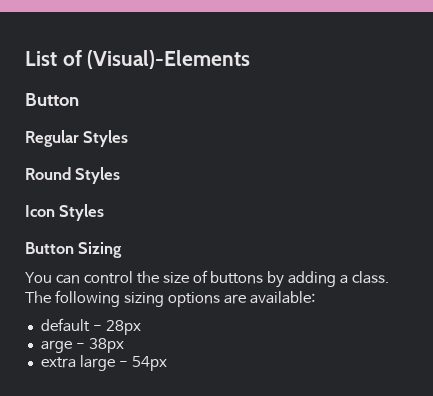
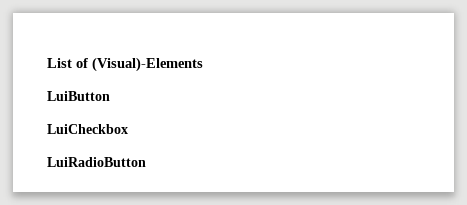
[25,93,79,106] [25,130,129,147] [25,167,121,184] [25,204,105,221] [25,242,123,258] [25,270,390,288] [25,290,315,307] [40,318,141,335] [40,338,124,353] [40,355,167,371] Button // Regular Styles // Round Styles // Icon Styles // Button Sizing // You can control the size of buttons by adding a class. The following sizing options are available: // default - 28px // arge - 38px // extra large - 54px -> [47,91,110,101] [47,124,128,134] [47,157,146,167] LuiButton // LuiCheckbox // LuiRadioButton

